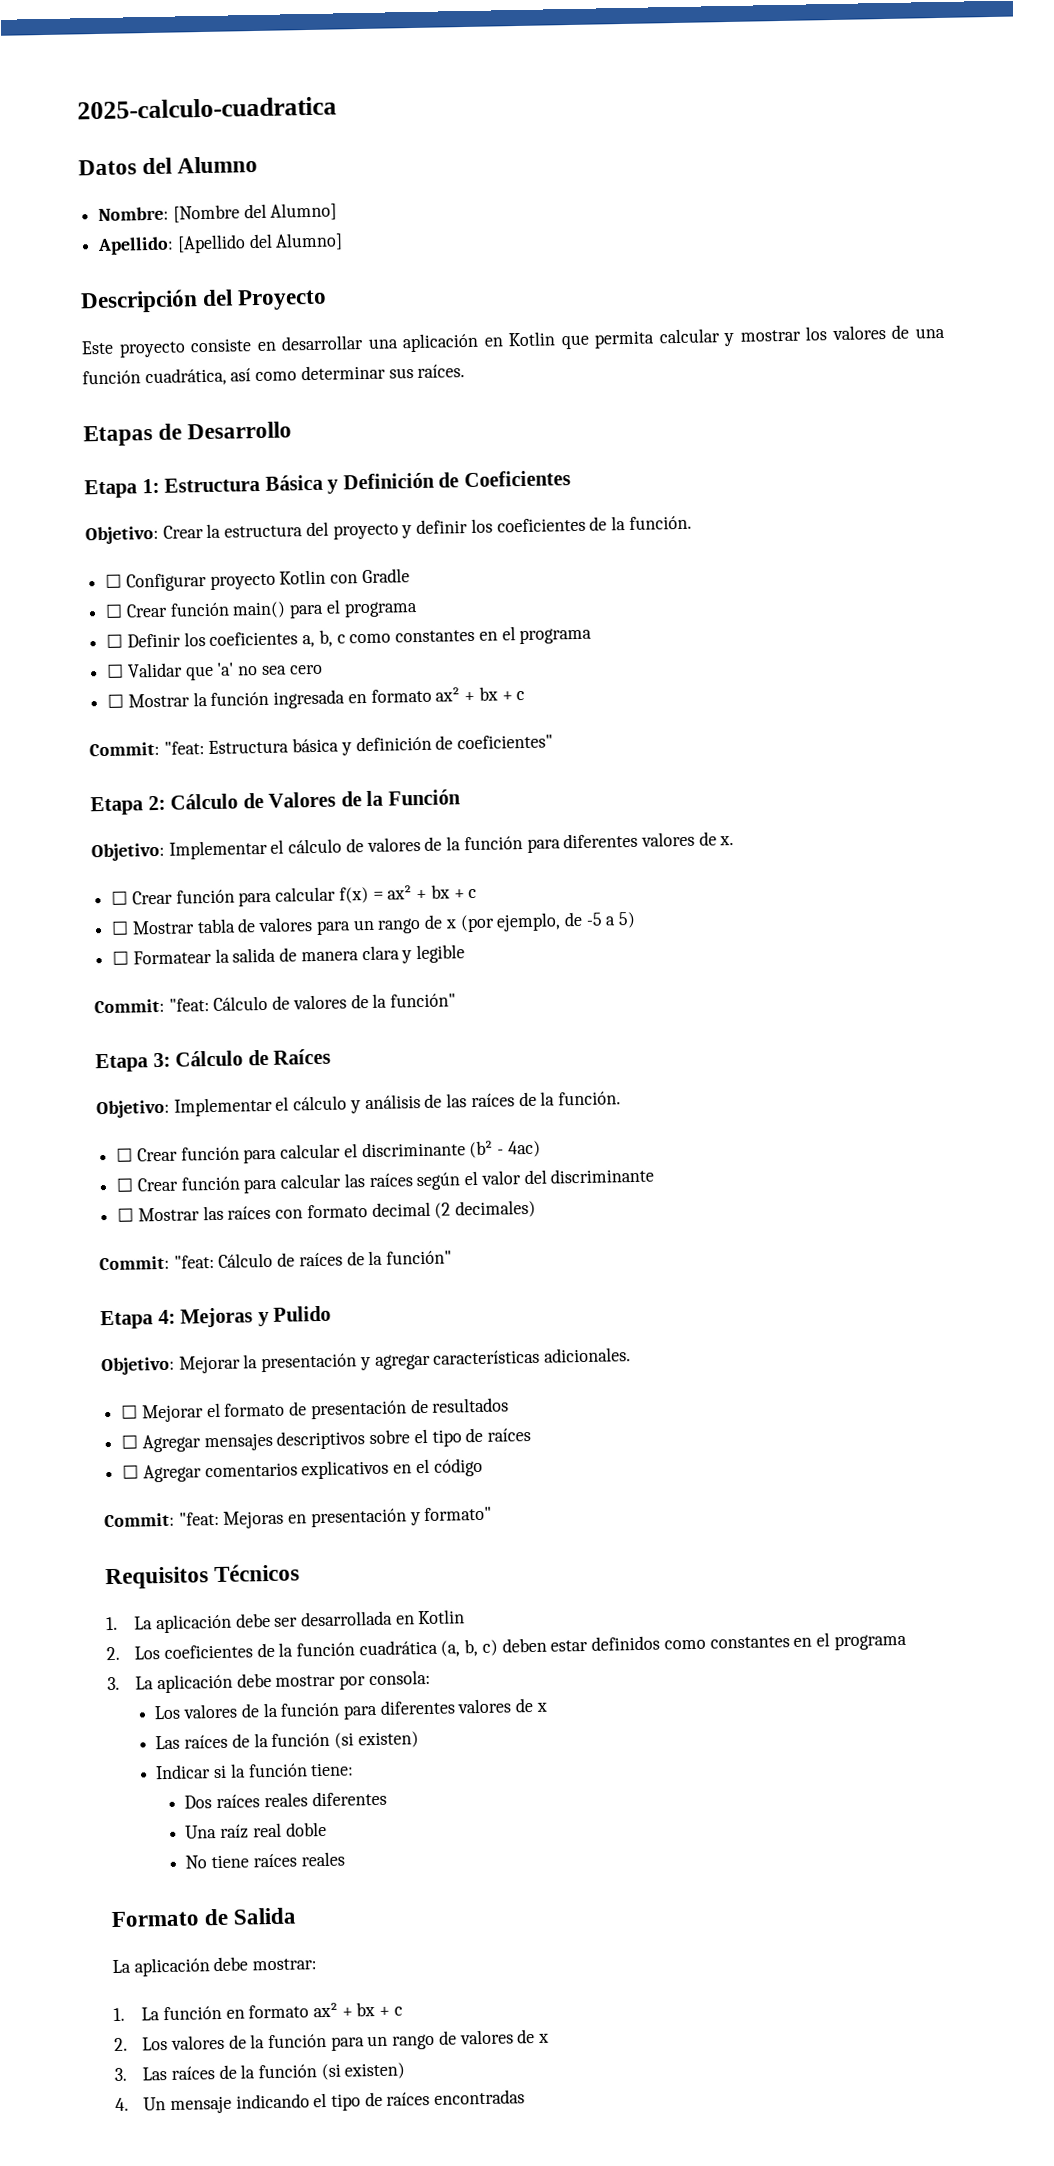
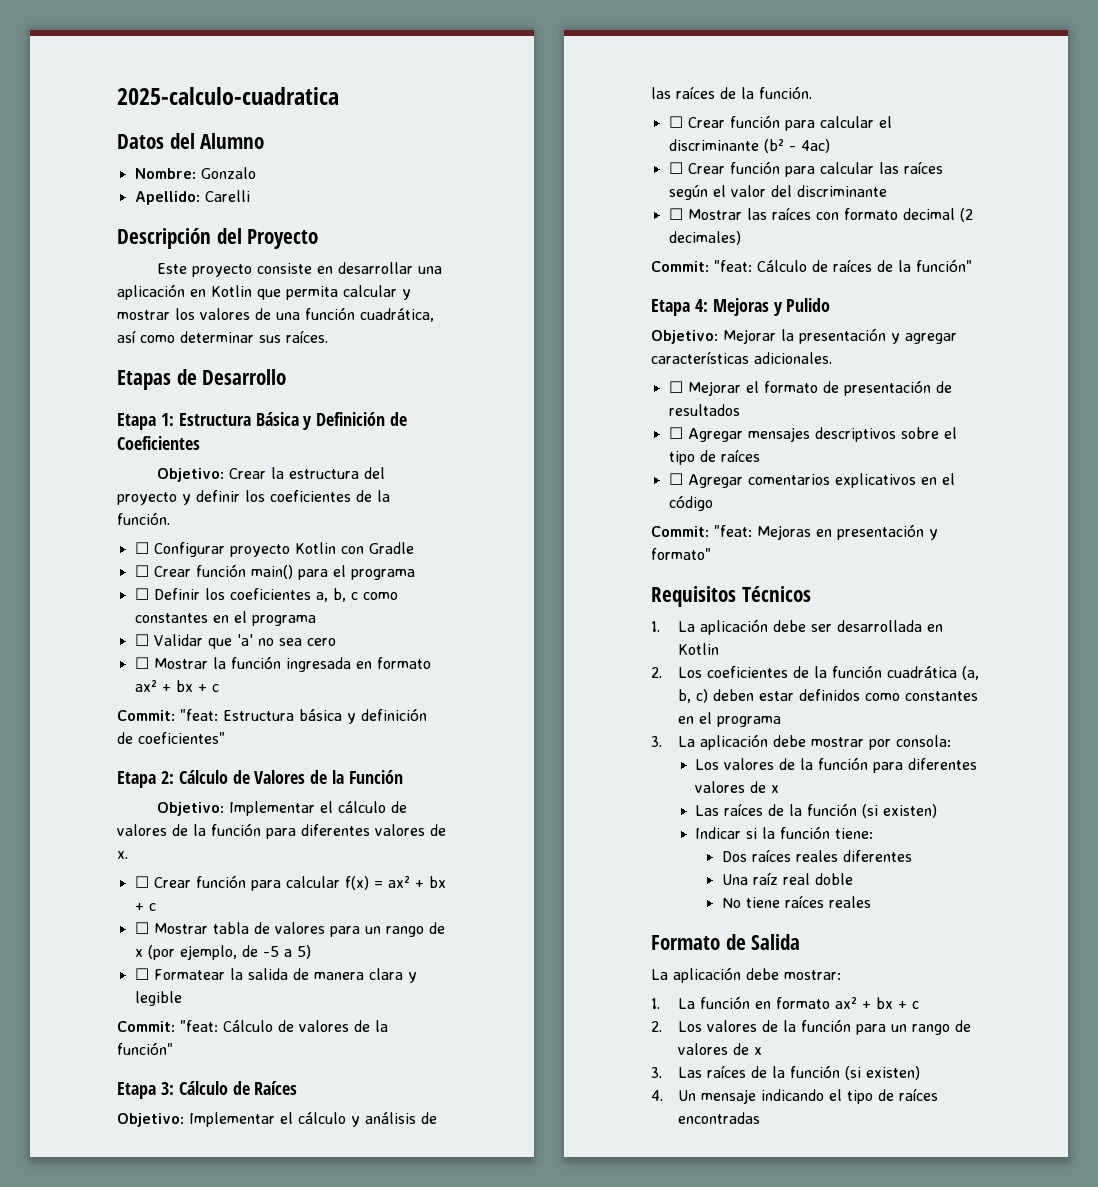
[172,202,338,223] [97,232,344,256] [Nombre del Alumno] // Apellido: [Apellido del Alumno] -> [200,167,256,179] [134,190,250,205] Gonzalo // Apellido: Carelli

